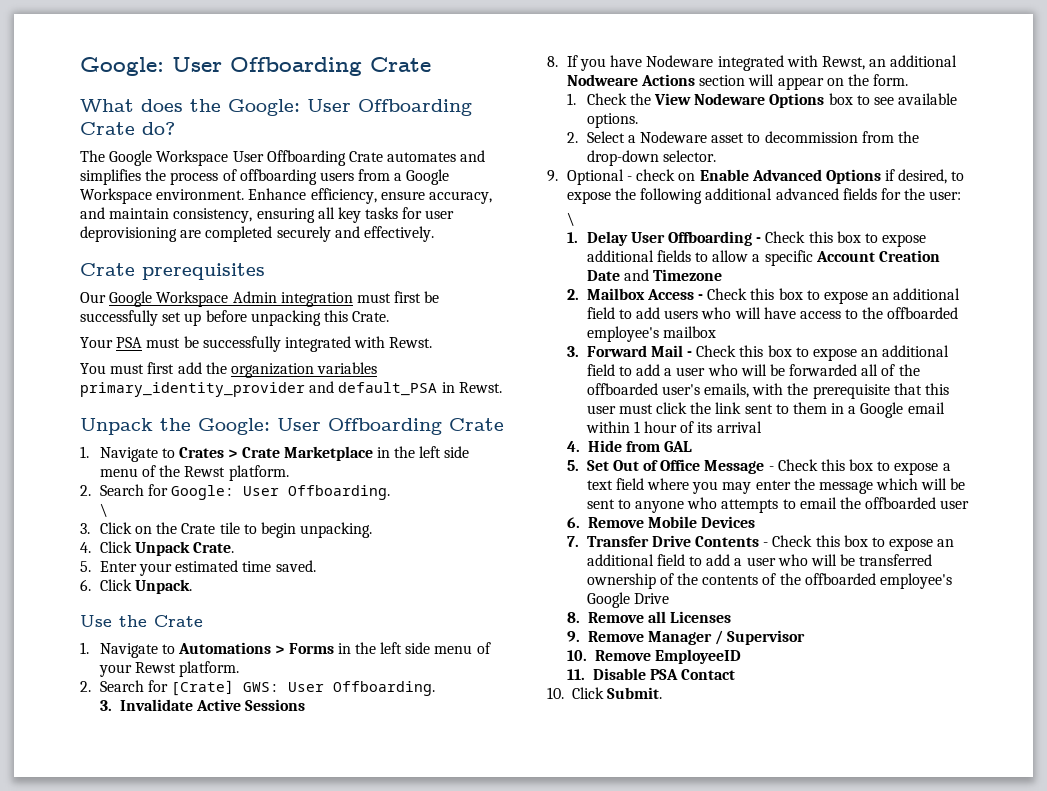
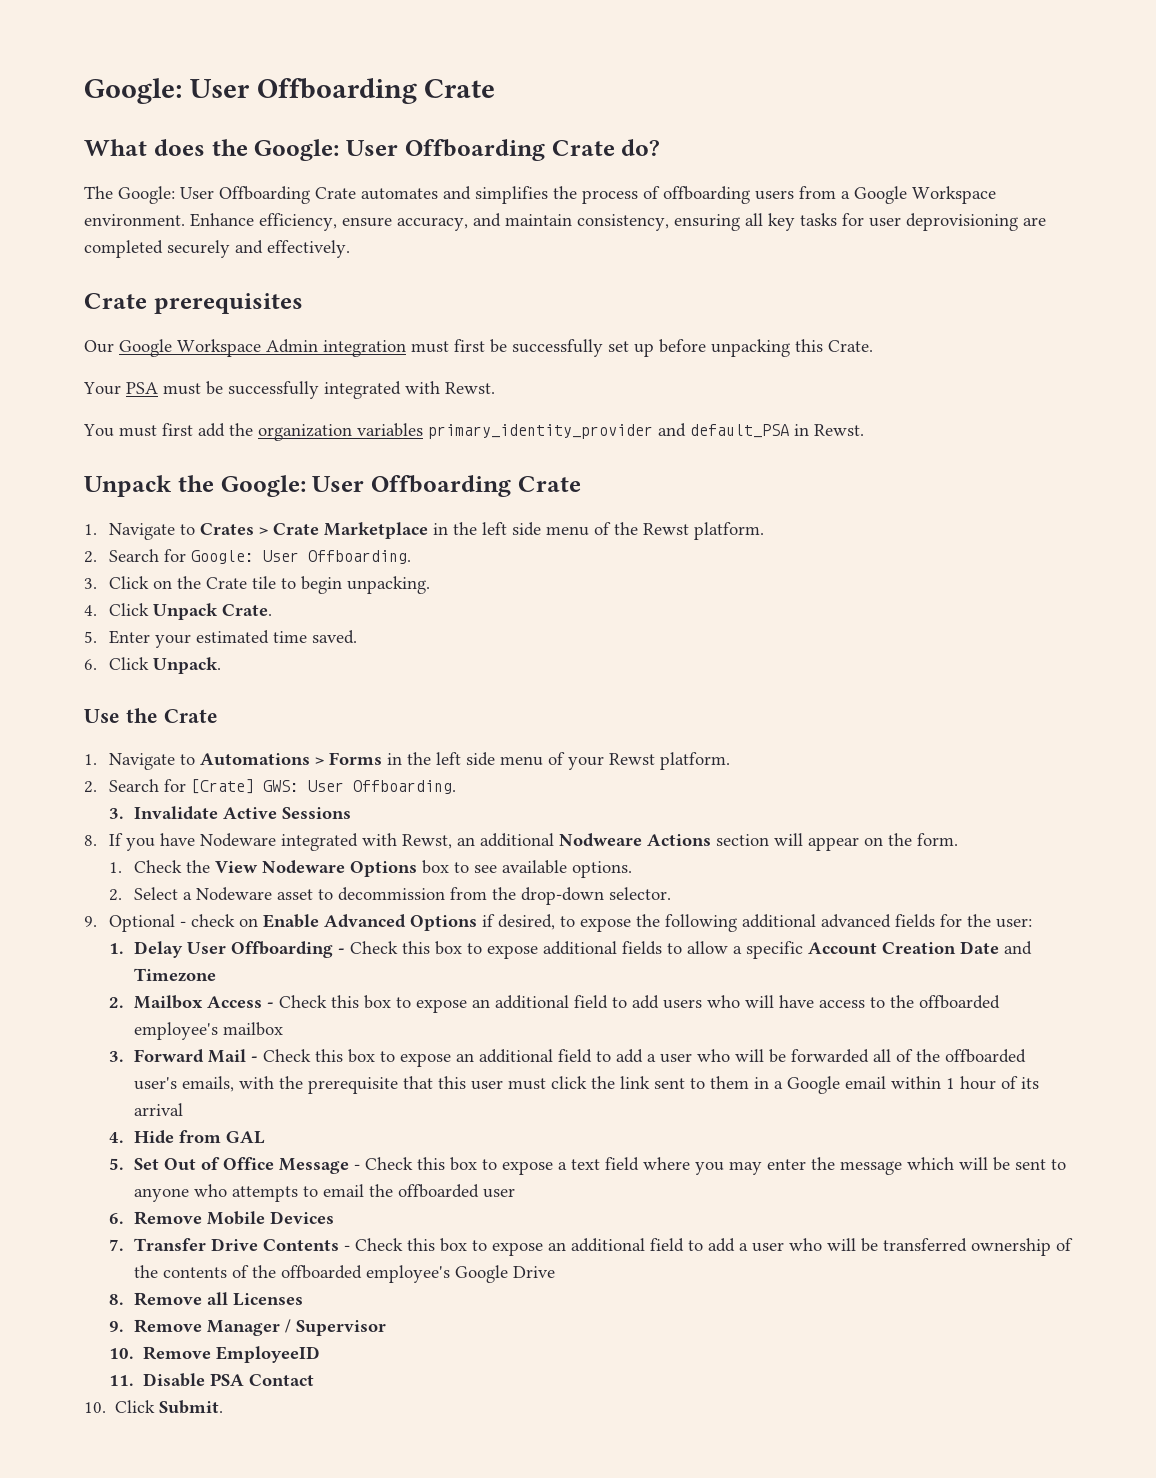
[109,150,229,166] Google Workspace -> [118,186,175,204] Google:
[99,503,108,517] // \ -> (412, 557) none
[566,212,575,226] // \ -> (1033, 923) none

